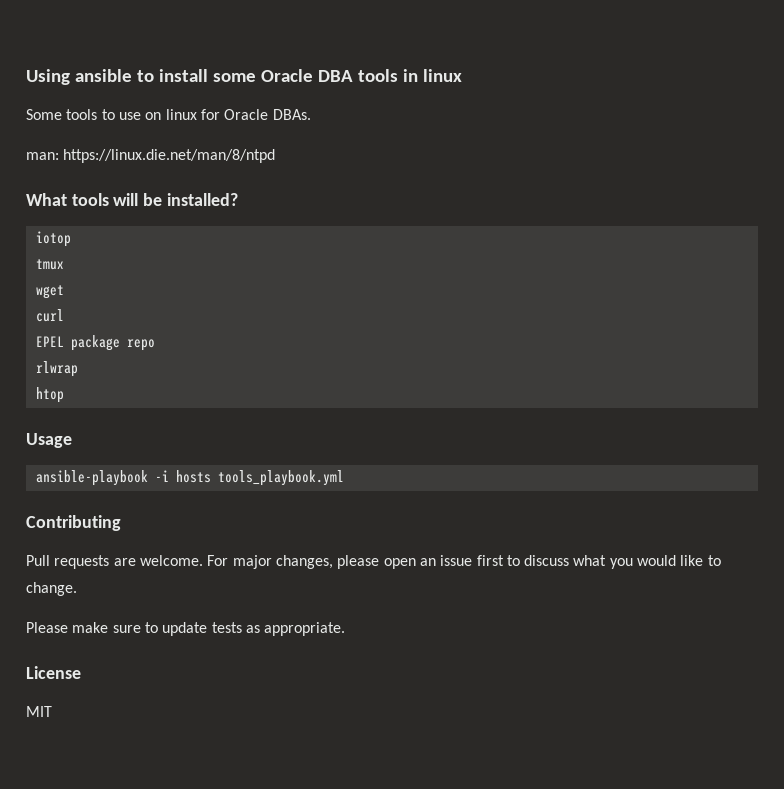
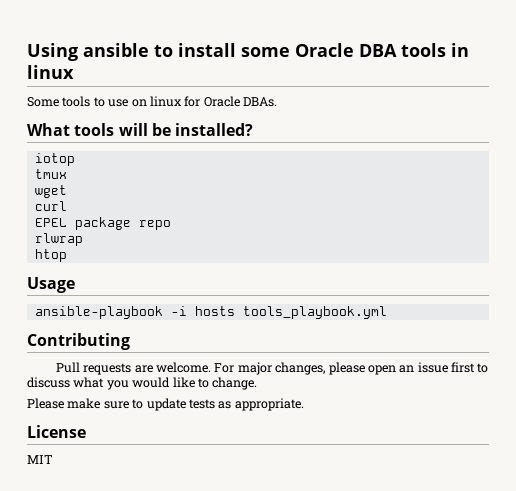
[26,149,276,163] // man: https://linux.die.net/man/8/ntpd -> (277, 102) none

